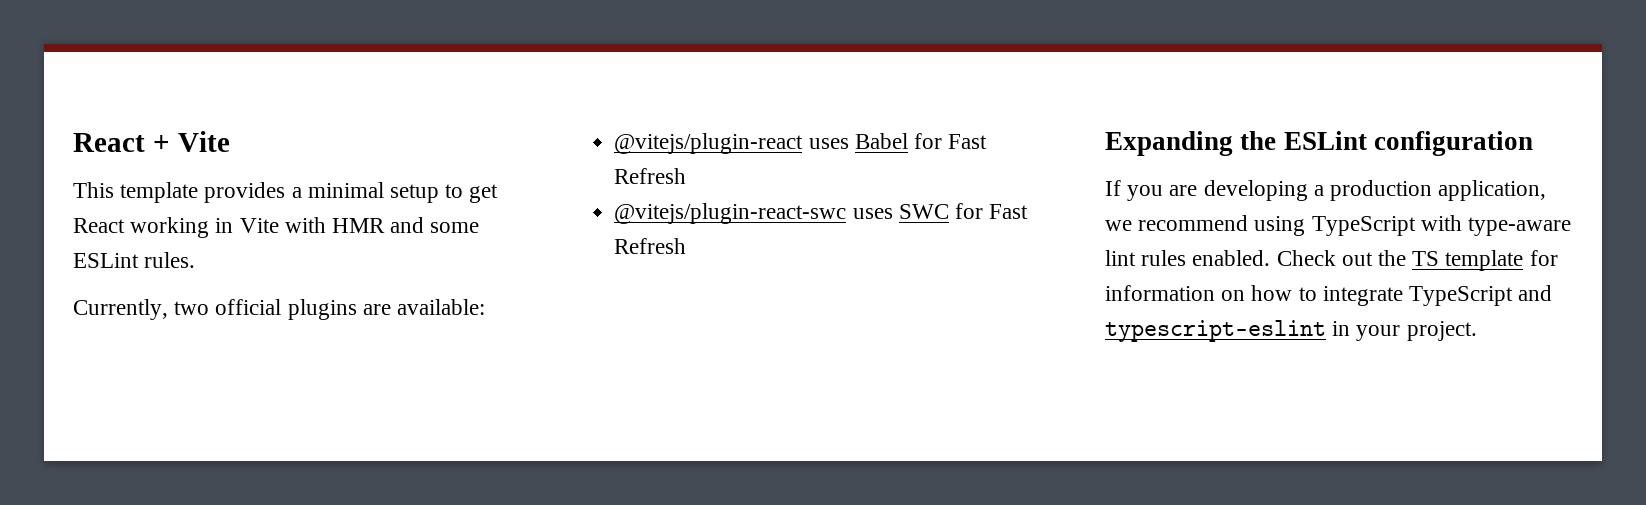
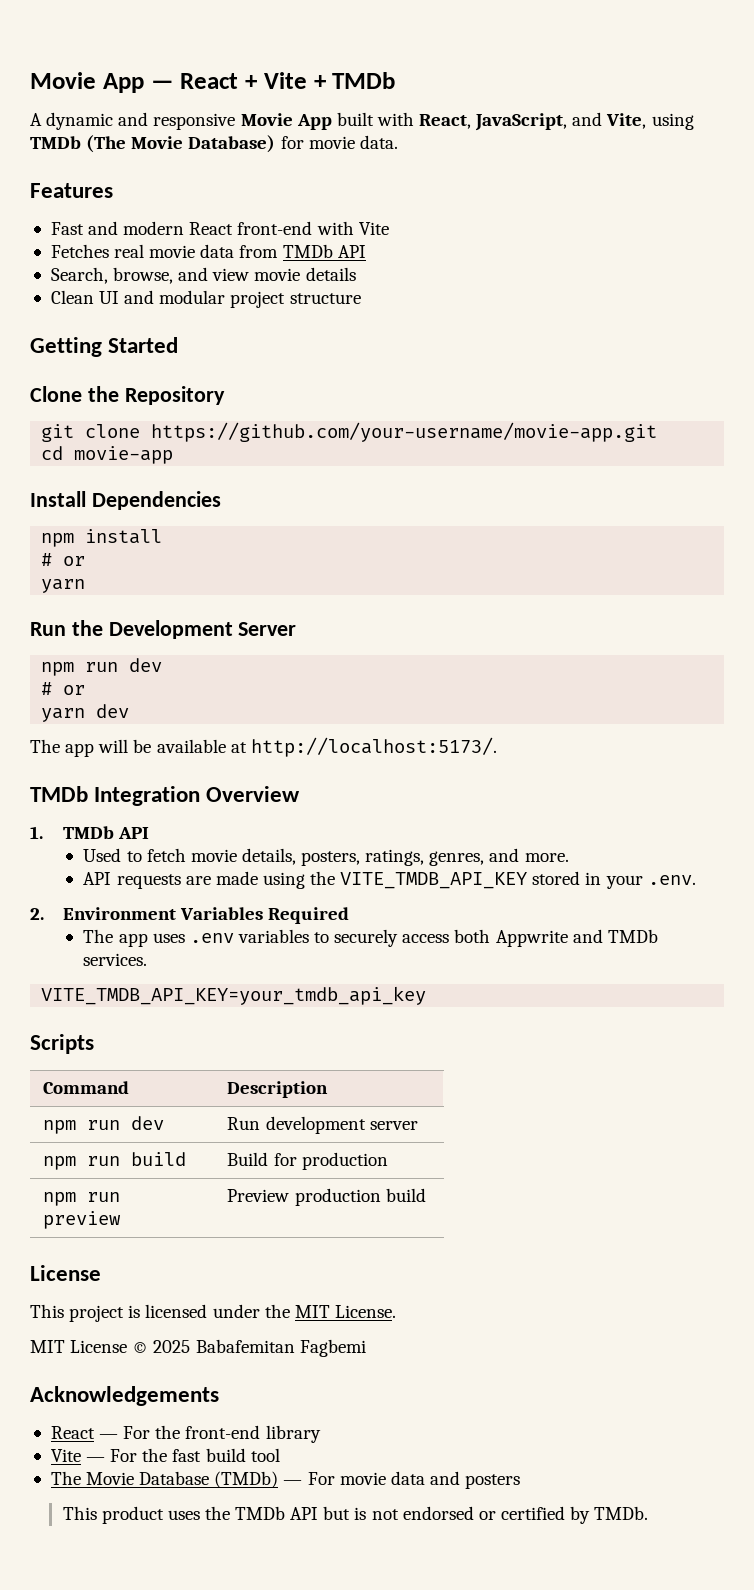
(73, 142) none -> [30,72,174,93] Movie App —
[73,182,499,203] [73,217,480,238] [73,252,196,268] [73,299,486,320] [614,133,988,154] [614,168,687,184] [614,203,1029,224] [614,238,687,254] [1105,131,1533,156] [1105,180,1547,201] [1105,215,1572,236] [1105,250,1558,271] [1105,285,1553,306] [1105,320,1477,342] // This template provides a minimal setup to get React working in Vite with HMR and some ESLint rules. // Currently, two official plugins are available: // @vitejs/plugin-react uses Babel for Fast Refresh // @vitejs/plugin-react-swc uses SWC for Fast Refresh // Expanding the ESLint configuration // If you are developing a production application, we recommend using TypeScript with type-aware lint rules enabled. Check out the TS template for information on how to integrate TypeScript and typescript-eslint in your project. -> [313,72,396,89] [30,112,694,131] [30,135,398,153] [30,183,113,198] [50,221,389,235] [50,244,366,258] [50,267,356,284] [50,290,361,308] [30,337,179,357] [30,386,225,405] [41,422,658,442] [41,446,174,464] [30,491,221,510] [41,529,163,547] [41,553,86,566] [41,579,86,593] [30,620,297,639] [41,658,163,676] [41,682,86,695] [41,704,130,722] [30,737,497,757] [30,786,301,806] [30,826,149,839] [83,848,569,866] [83,871,696,889] [30,907,349,924] [83,929,658,947] [83,953,148,966] [41,986,427,1005] [30,1034,94,1054] [43,1081,130,1094] [227,1081,329,1098] [43,1116,165,1134] [227,1116,418,1134] [43,1152,187,1170] [227,1152,388,1170] [43,1192,121,1206] [43,1211,122,1229] [227,1188,426,1206] [30,1265,101,1281] [30,1304,396,1322] [30,1339,366,1357] [30,1386,219,1406] [50,1425,321,1443] [50,1448,280,1462] [50,1471,521,1489] [62,1506,649,1524] + TMDb // A dynamic and responsive Movie App built with React, JavaScript, and Vite, using TMDb (The Movie Database) for movie data. // Features // Fast and modern React front-end with Vite // Fetches real movie data from TMDb API // Search, browse, and view movie details // Clean UI and modular project structure // Getting Started // Clone the Repository // git clone https://github.com/your-username/movie-app.git // cd movie-app // Install Dependencies // npm install // # or // yarn // Run the Development Server // npm run dev // # or // yarn dev // The app will be available at http://localhost:5173/. // TMDb Integration Overview // 1. TMDb API // Used to fetch movie details, posters, ratings, genres, and more. // API requests are made using the VITE_TMDB_API_KEY stored in your .env. // 2. Environment Variables Required // The app uses .env variables to securely access both Appwrite and TMDb services. // VITE_TMDB_API_KEY=your_tmdb_api_key // Scripts // Command | Description // npm run dev | Run development server // npm run build | Build for production // npm run preview | Preview production build // License // This project is licensed under the MIT License. // MIT License © 2025 Babafemitan Fagbemi // Acknowledgements // React — For the front-end library // Vite — For the fast build tool // The Movie Database (TMDb) — For movie data and posters // This product uses the TMDb API but is not endorsed or certified by TMDb.

